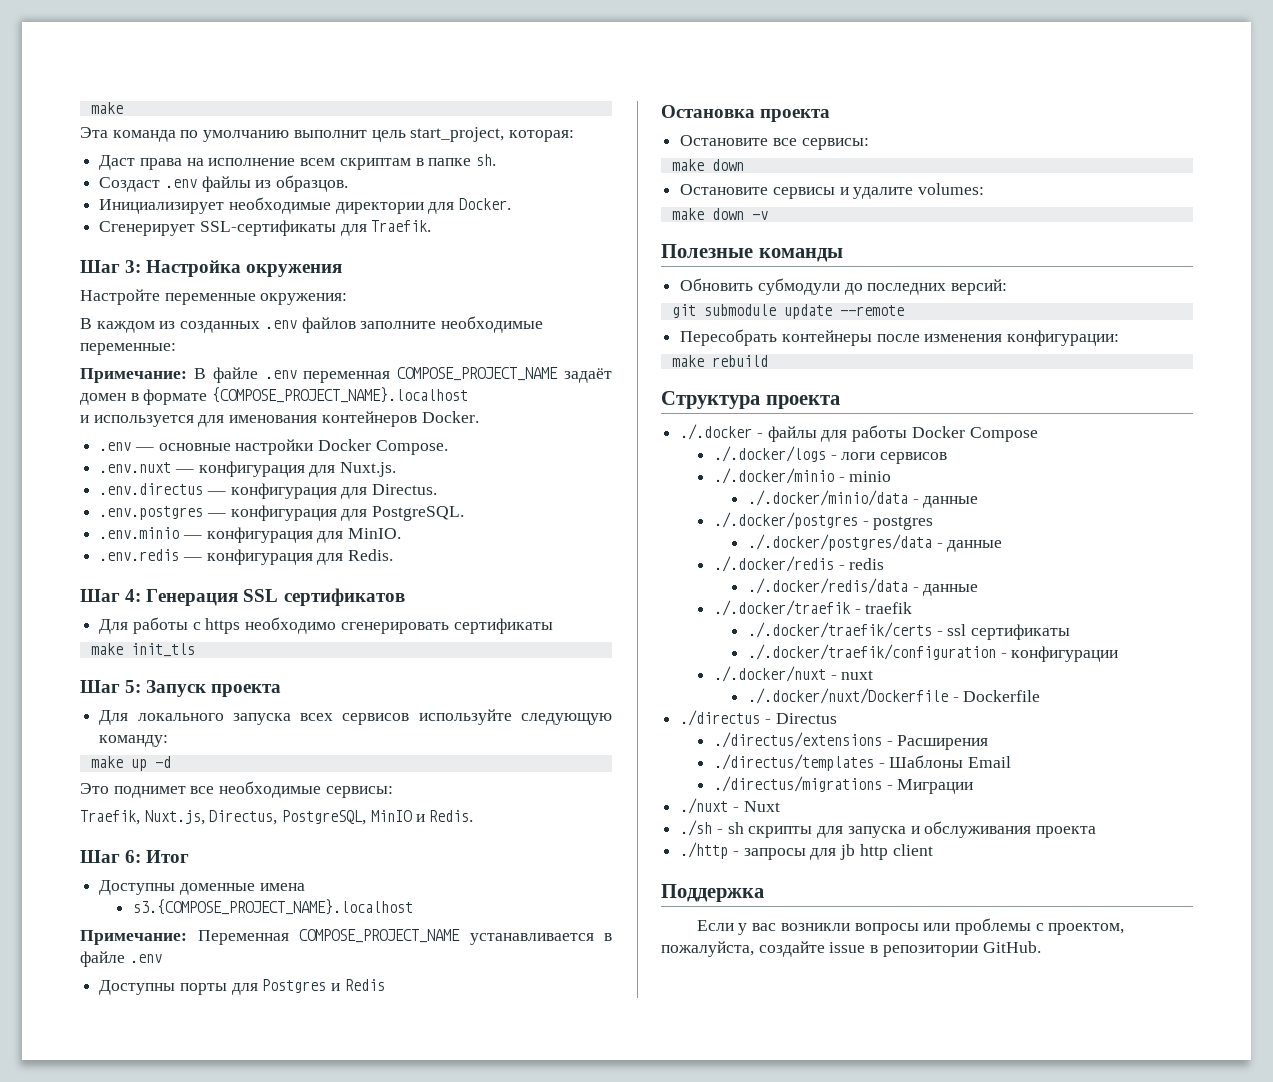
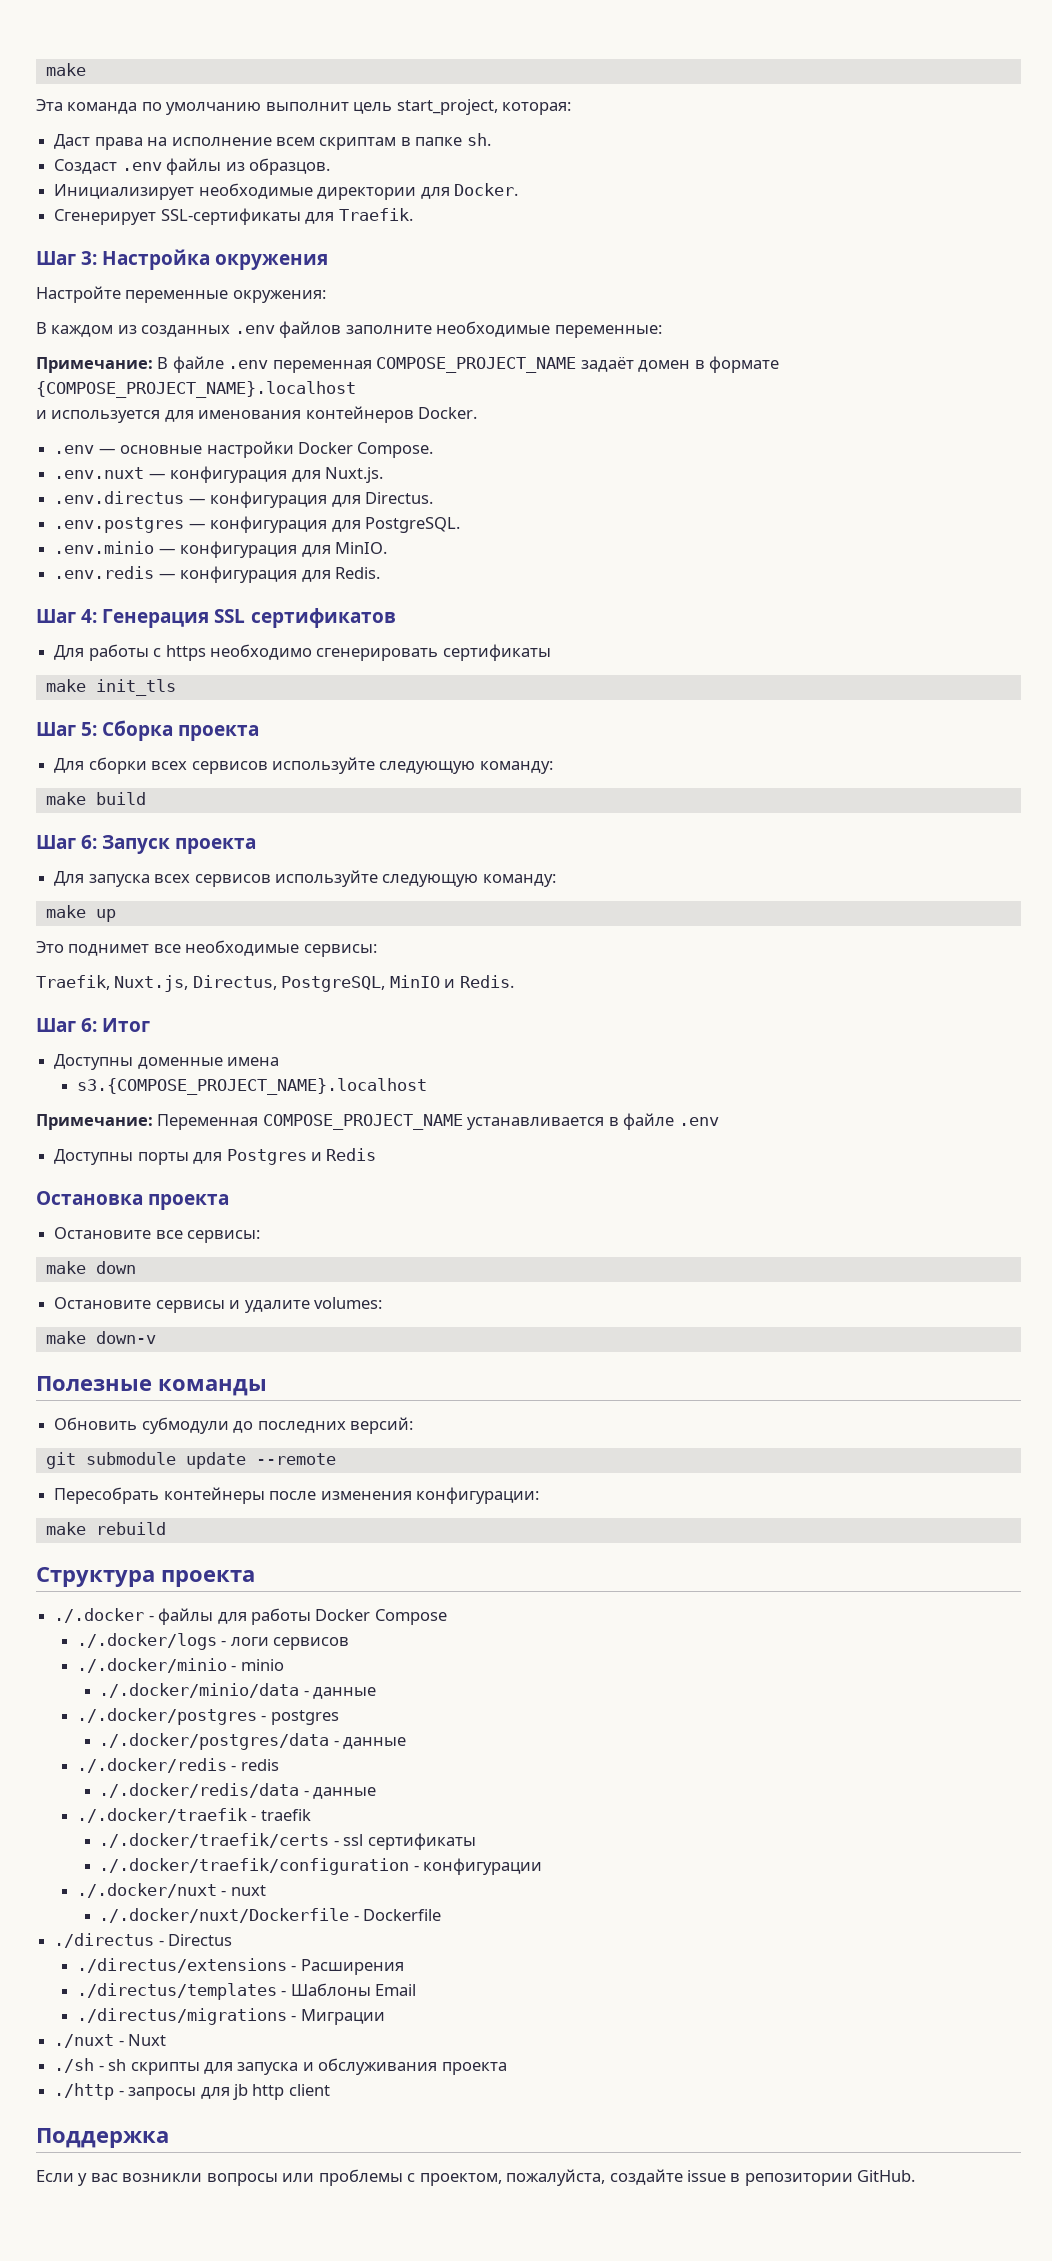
(142, 686) none -> [102,720,260,741] [54,757,553,774] [45,792,146,805] [36,835,98,849] Сборка проекта // Для сборки всех сервисов используйте следующую команду: // make build // Шаг 6:
[137,713,224,721] локального -> (85, 878) none
[154,756,171,768] -d -> (116, 915) none
[711,208,768,220] down -v -> [95,1331,156,1344] down-v

